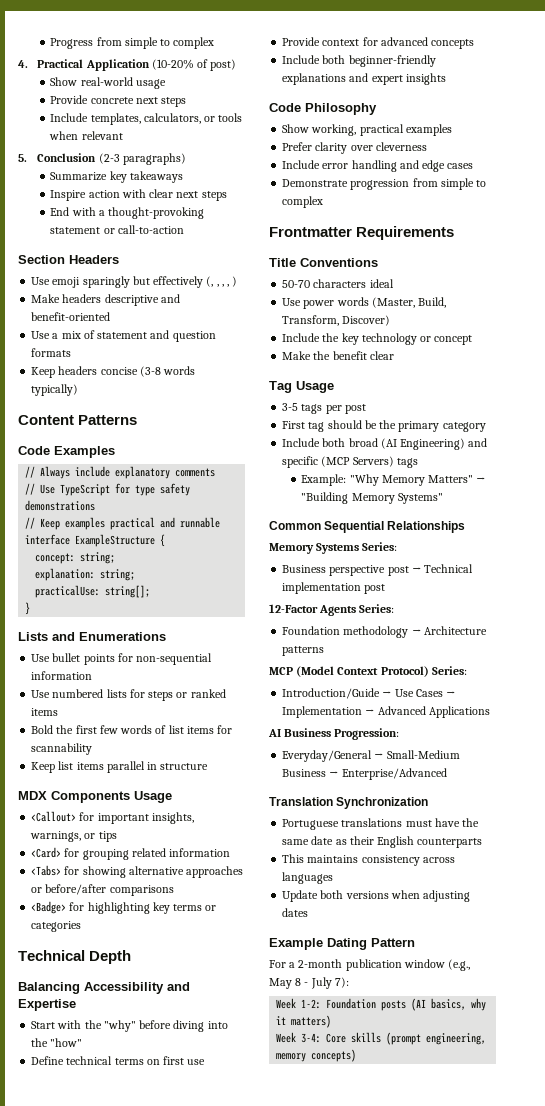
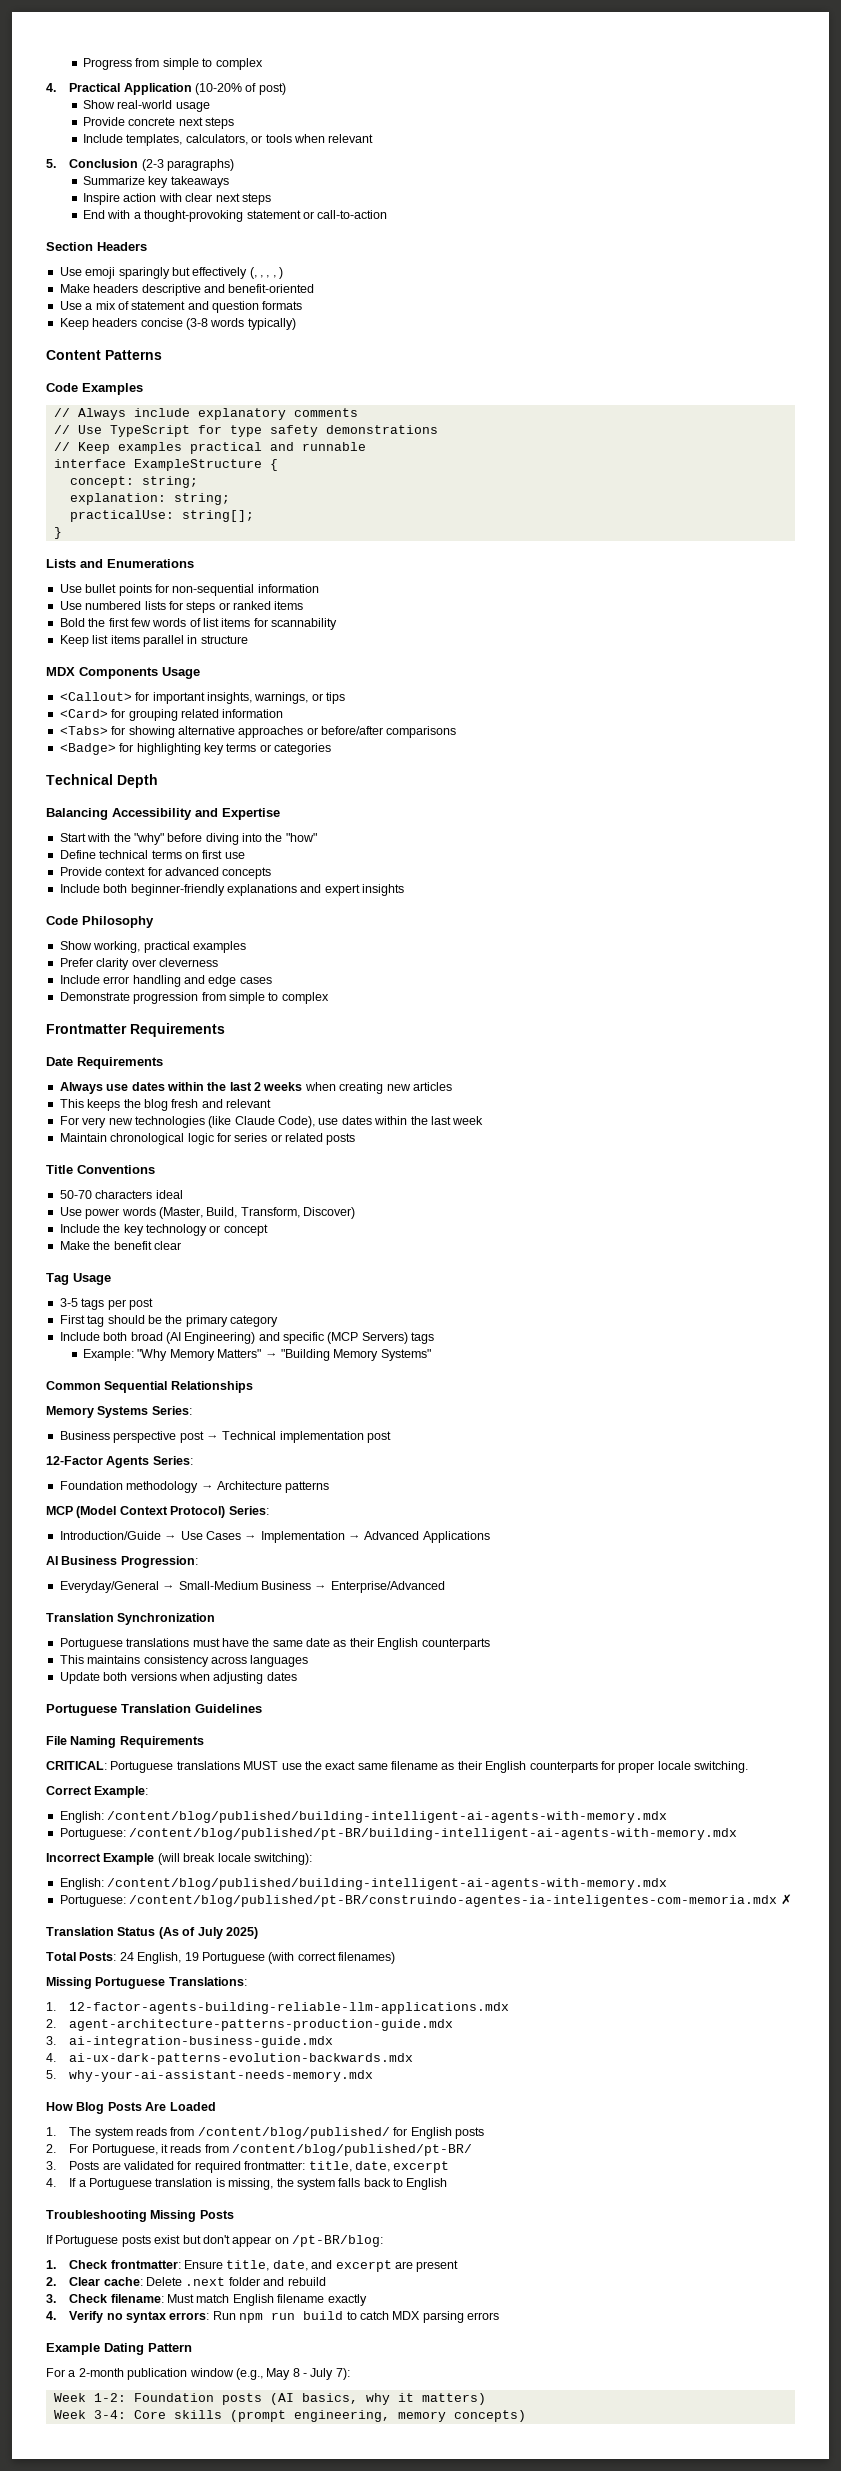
(455, 233) none -> [46,1057,163,1069] [59,1082,452,1094] [59,1099,271,1111] [59,1116,484,1128] [59,1133,356,1145] // Date Requirements // Always use dates within the last 2 weeks when creating new articles // This keeps the blog fresh and relevant // For very new technologies (like Claude Code), use dates within the last week // Maintain chronological logic for series or related posts
(309, 912) none -> [46,1704,262,1716] [46,1736,204,1748] [46,1761,748,1773] [46,1786,149,1798] [59,1811,668,1823] [59,1828,738,1840] [46,1853,312,1865] [59,1878,668,1890] [59,1894,792,1907] [46,1927,258,1939] [46,1952,395,1964] [46,1977,247,1989] [46,2002,510,2014] [46,2019,454,2031] [46,2036,334,2048] [46,2053,414,2065] [46,2070,374,2082] [46,2102,216,2114] [46,2127,484,2139] [46,2144,473,2156] [46,2161,450,2173] [46,2178,448,2190] [46,2210,234,2222] [46,2235,383,2247] [46,2260,459,2272] [46,2277,326,2286] [46,2294,367,2306] [46,2311,499,2323] // Portuguese Translation Guidelines // File Naming Requirements // CRITICAL: Portuguese translations MUST use the exact same filename as their English counterparts for proper locale switching. // Correct Example: // English: /content/blog/published/building-intelligent-ai-agents-with-memory.mdx // Portuguese: /content/blog/published/pt-BR/building-intelligent-ai-agents-with-memory.mdx // Incorrect Example (will break locale switching): // English: /content/blog/published/building-intelligent-ai-agents-with-memory.mdx // Portuguese: /content/blog/published/pt-BR/construindo-agentes-ia-inteligentes-com-memoria.mdx ✗ // Translation Status (As of July 2025) // Total Posts: 24 English, 19 Portuguese (with correct filenames) // Missing Portuguese Translations: // 1. 12-factor-agents-building-reliable-llm-applications.mdx // 2. agent-architecture-patterns-production-guide.mdx // 3. ai-integration-business-guide.mdx // 4. ai-ux-dark-patterns-evolution-backwards.mdx // 5. why-your-ai-assistant-needs-memory.mdx // How Blog Posts Are Loaded // 1. The system reads from /content/blog/published/ for English posts // 2. For Portuguese, it reads from /content/blog/published/pt-BR/ // 3. Posts are validated for required frontmatter: title, date, excerpt // 4. If a Portuguese translation is missing, the system falls back to English // Troubleshooting Missing Posts // If Portuguese posts exist but don't appear on /pt-BR/blog: // 1. Check frontmatter: Ensure title, date, and excerpt are present // 2. Clear cache: Delete .next folder and rebuild // 3. Check filename: Must match English filename exactly // 4. Verify no syntax errors: Run npm run build to catch MDX parsing errors

